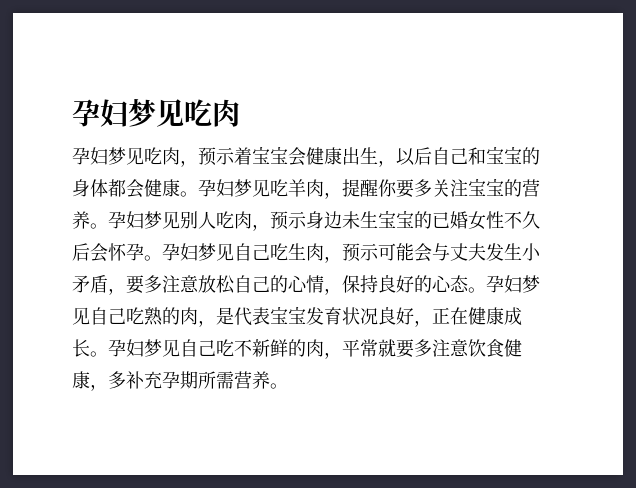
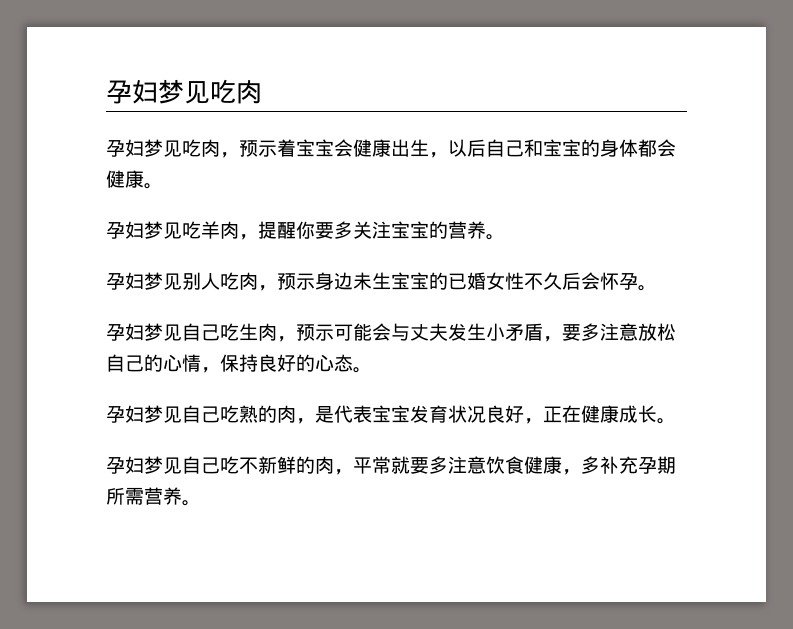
(198, 194) none -> (163, 186) //
(108, 226) none -> (505, 237) //
(162, 258) none -> (657, 288) //
(486, 290) none -> (372, 370) //
(108, 354) none -> (676, 421) //

